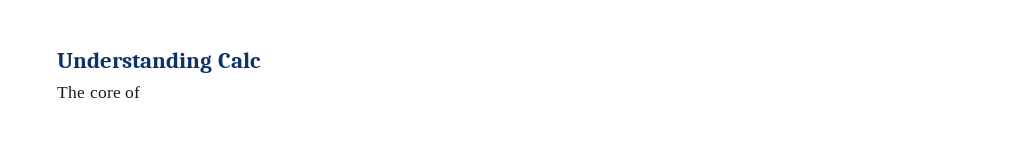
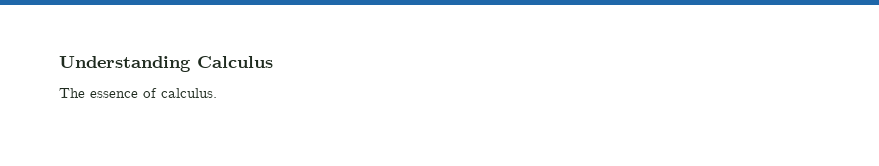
[218,52,262,68] Calc -> [197,56,273,68] Calculus
[89,86,141,98] core of -> [90,88,217,98] essence of calculus.

